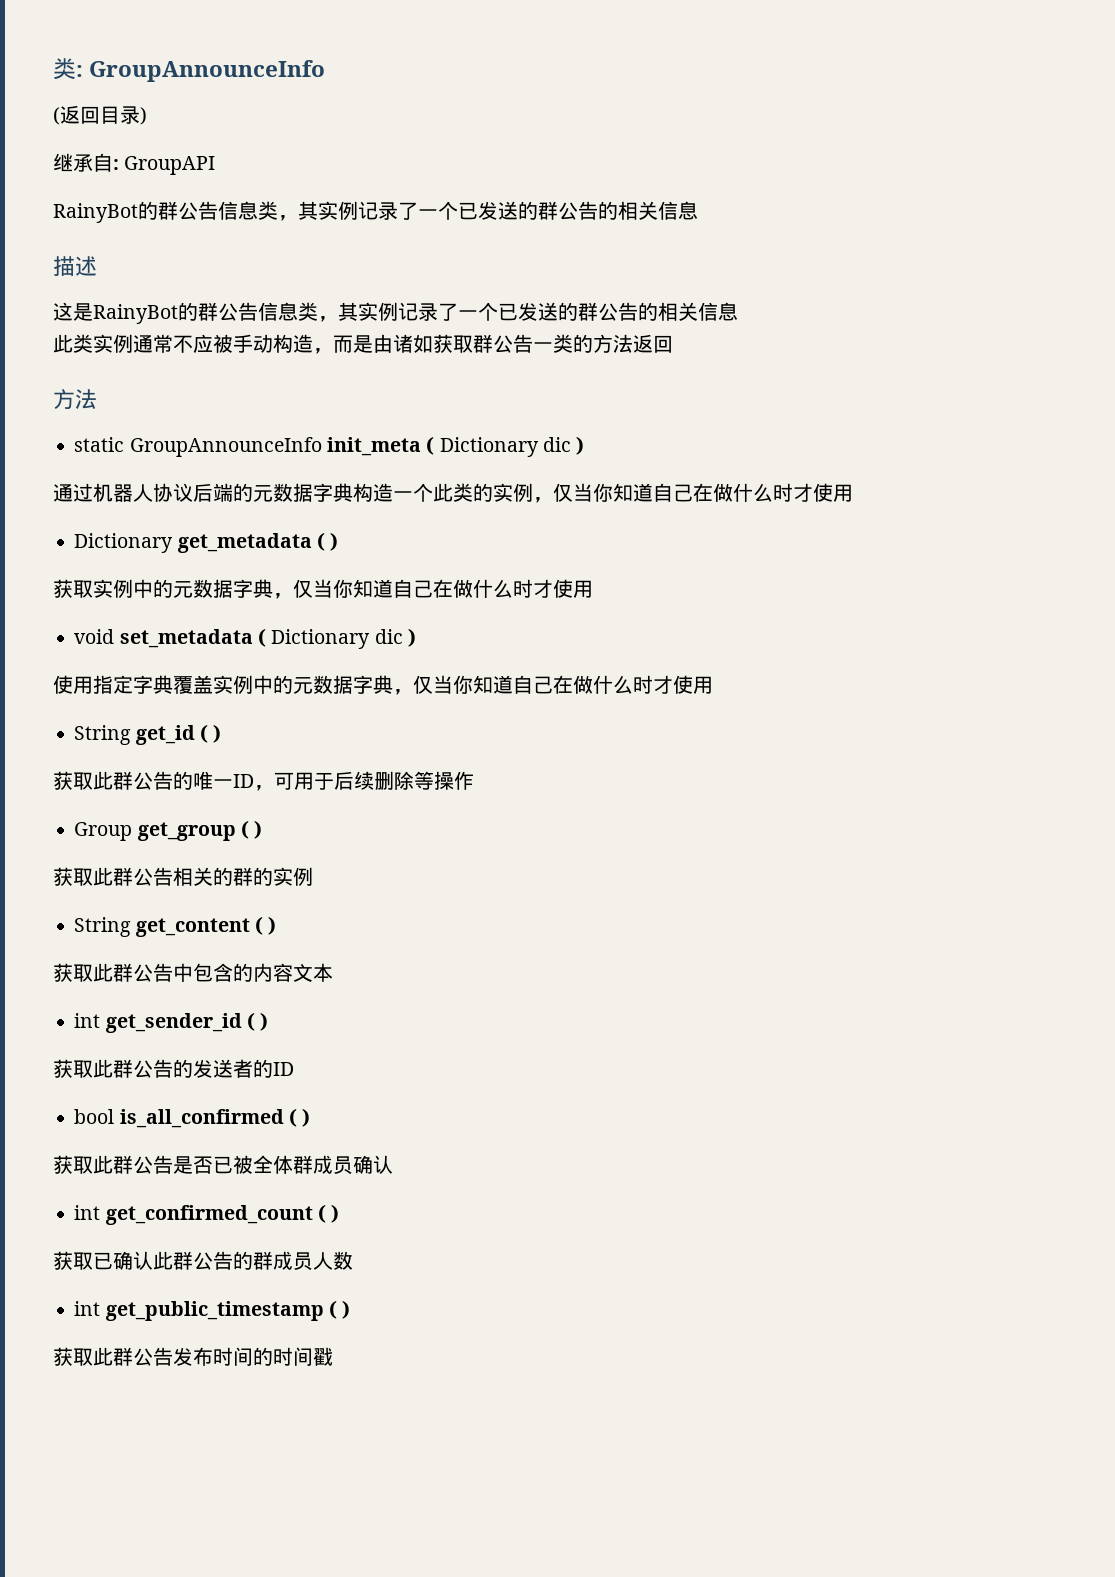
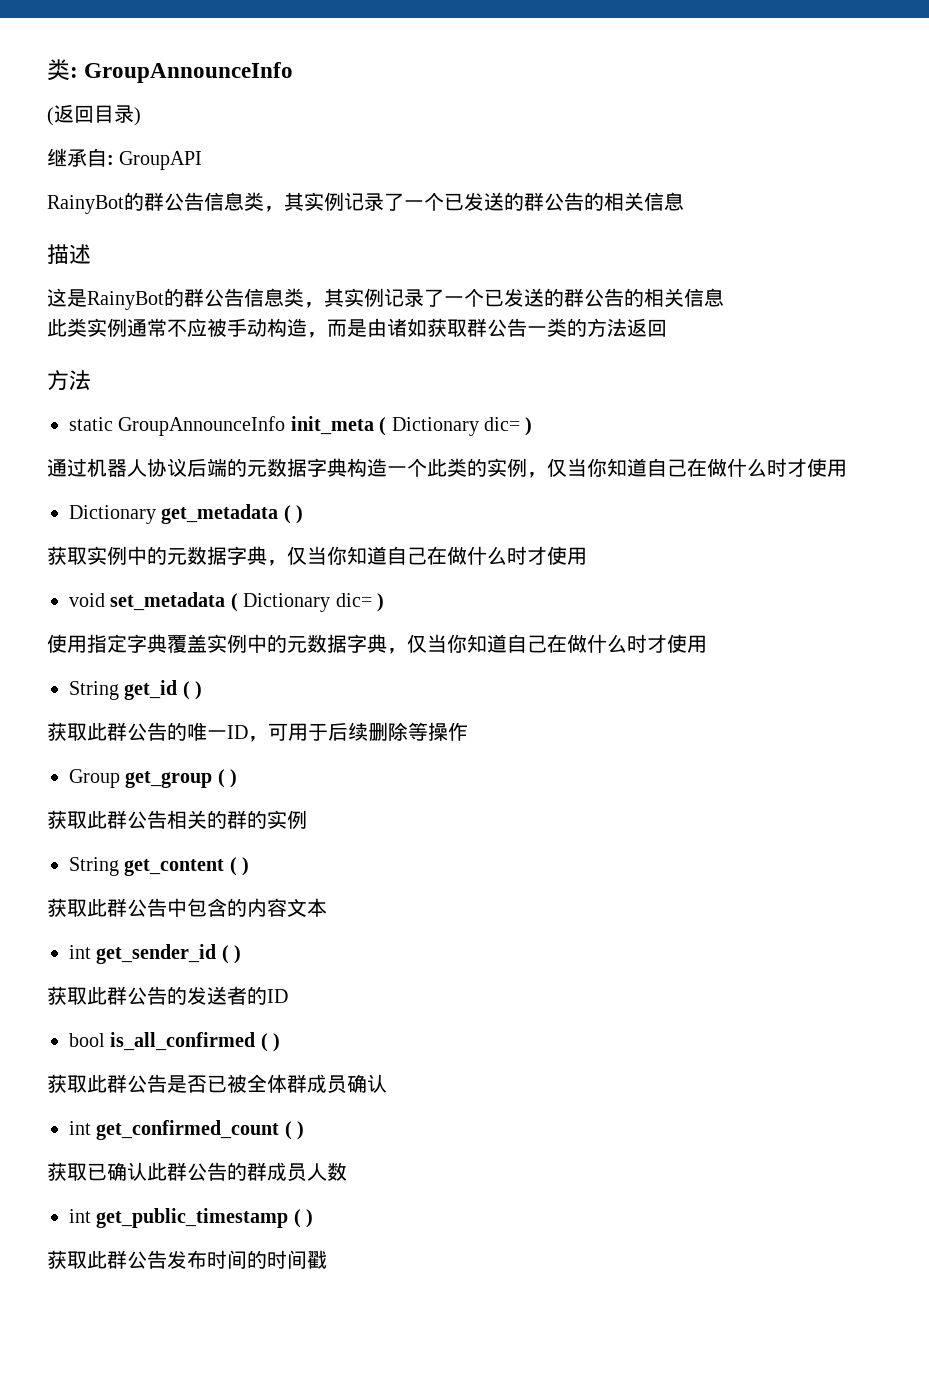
[542,437,571,452] dic -> [483,417,520,431] dic=
[374,629,403,644] dic -> [335,593,372,607] dic=

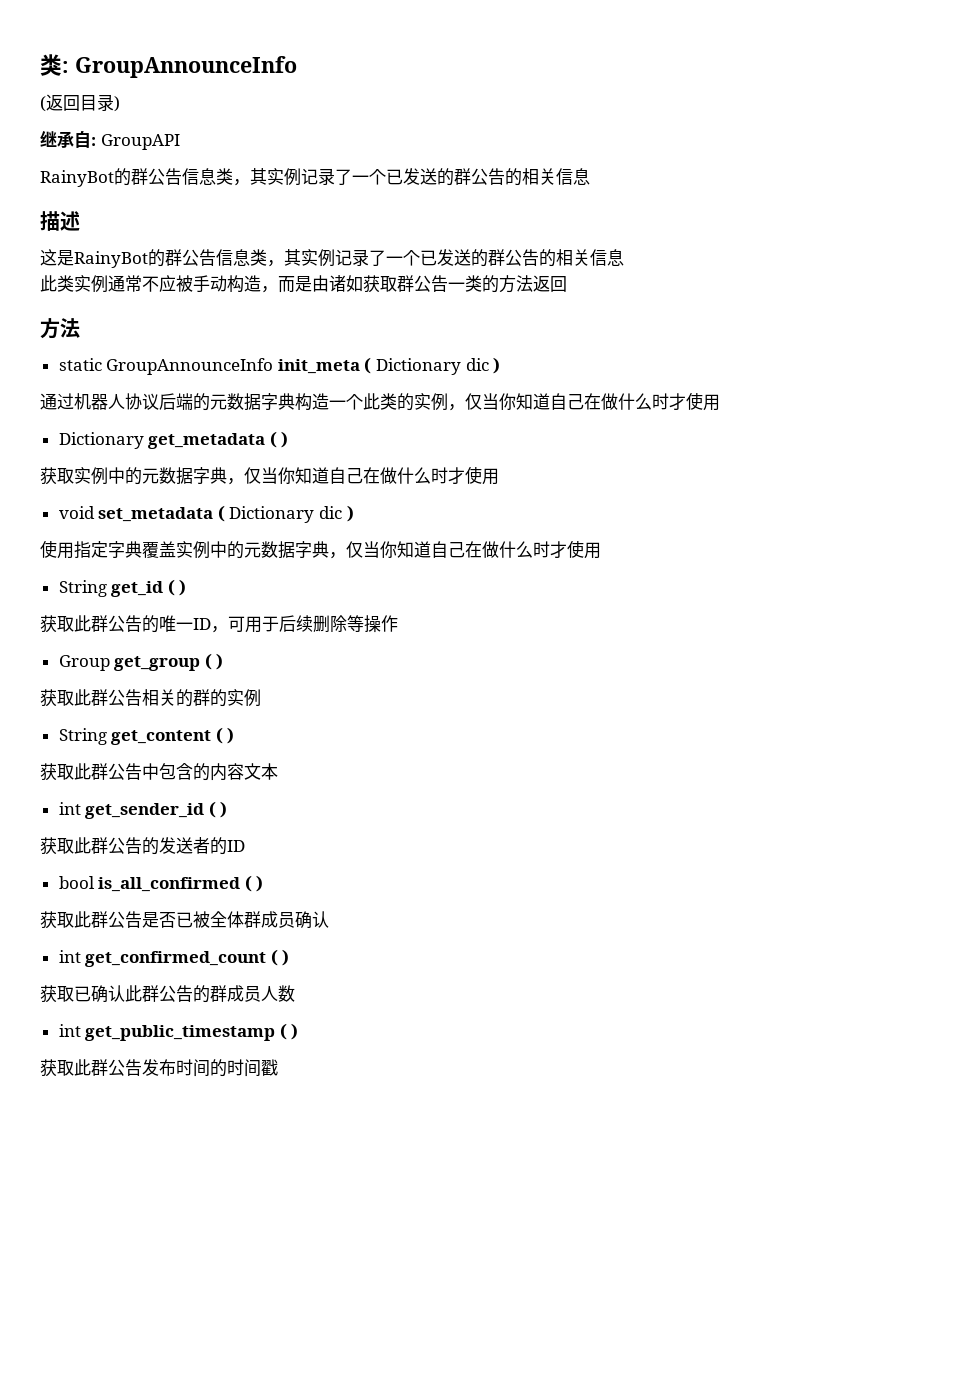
[483,417,520,431] dic= -> [465,358,489,371] dic
[335,593,372,607] dic= -> [319,506,343,519] dic

